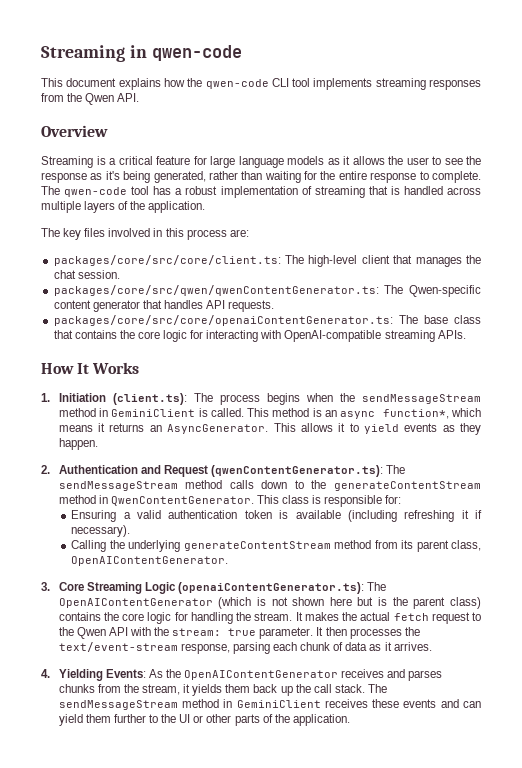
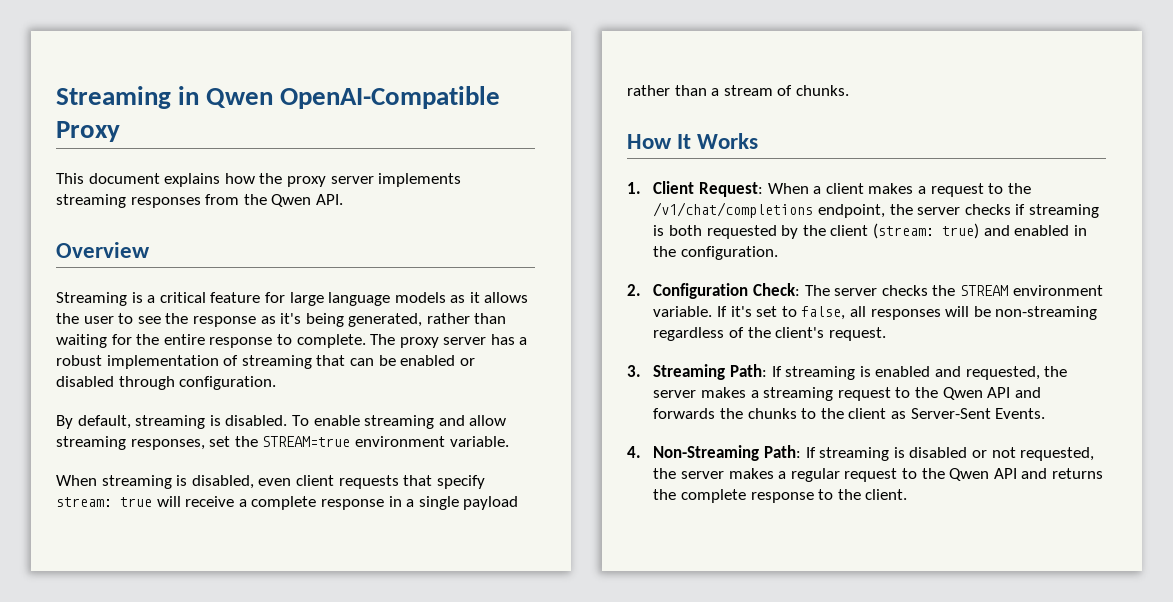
[151,45,242,61] qwen-code -> [206,86,501,109] [56,121,120,142] Qwen OpenAI-Compatible Proxy
[205,78,311,89] qwen-code CLI tool -> [286,176,374,187] proxy server
[64,186,150,197] qwen-code tool -> [399,337,487,348] proxy server
[390,186,481,195] [41,201,206,213] [41,228,249,240] [53,255,481,267] [53,270,120,279] [53,285,481,297] [53,300,275,312] [53,315,481,326] [53,330,466,342] [41,362,140,374] [41,393,481,405] [58,408,482,419] [58,423,481,435] [58,438,98,450] [41,465,406,477] [58,480,481,491] [58,495,402,507] [71,510,482,522] [71,525,131,537] [71,540,481,552] [71,556,229,566] [41,582,387,594] [58,597,482,609] [58,612,481,624] [58,627,420,639] [58,642,432,654] [41,669,443,681] [58,684,387,696] [58,699,481,710] [58,714,350,726] is handled across multiple layers of the application. // The key files involved in this process are: // packages/core/src/core/client.ts: The high-level client that manages the chat session. // packages/core/src/qwen/qwenContentGenerator.ts: The Qwen-specific content generator that handles API requests. // packages/core/src/core/openaiContentGenerator.ts: The base class that contains the core logic for interacting with OpenAI-compatible streaming APIs. // How It Works // 1. Initiation (client.ts): The process begins when the sendMessageStream method in GeminiClient is called. This method is an async function*, which means it returns an AsyncGenerator. This allows it to yield events as they happen. // 2. Authentication and Request (qwenContentGenerator.ts): The sendMessageStream method calls down to the generateContentStream method in QwenContentGenerator. This class is responsible for: // Ensuring a valid authentication token is available (including refreshing it if necessary). // Calling the underlying generateContentStream method from its parent class, OpenAIContentGenerator. // 3. Core Streaming Logic (openaiContentGenerator.ts): The OpenAIContentGenerator (which is not shown here but is the parent class) contains the core logic for handling the stream. It makes the actual fetch request to the Qwen API with the stream: true parameter. It then processes the text/event-stream response, parsing each chunk of data as it arrives. // 4. Yielding Events: As the OpenAIContentGenerator receives and parses chunks from the stream, it yields them back up the call stack. The sendMessageStream method in GeminiClient receives these events and can yield them further to the UI or other parts of the application. -> [349,355,475,366] [56,376,277,390] [56,415,507,429] [56,436,509,450] [56,475,485,489] [56,496,519,510] [627,85,849,96] [627,133,759,149] [627,181,1031,197] [653,202,1099,218] [653,223,1087,239] [653,246,779,260] [627,283,1103,299] [653,306,1098,320] [653,327,886,341] [627,364,1068,380] [653,387,1041,401] [653,408,1046,419] [627,445,1095,461] [653,468,1103,482] [653,489,908,503] can be enabled or disabled through configuration. // By default, streaming is disabled. To enable streaming and allow streaming responses, set the STREAM=true environment variable. // When streaming is disabled, even client requests that specify stream: true will receive a complete response in a single payload rather than a stream of chunks. // How It Works // 1. Client Request: When a client makes a request to the /v1/chat/completions endpoint, the server checks if streaming is both requested by the client (stream: true) and enabled in the configuration. // 2. Configuration Check: The server checks the STREAM environment variable. If it's set to false, all responses will be non-streaming regardless of the client's request. // 3. Streaming Path: If streaming is enabled and requested, the server makes a streaming request to the Qwen API and forwards the chunks to the client as Server-Sent Events. // 4. Non-Streaming Path: If streaming is disabled or not requested, the server makes a regular request to the Qwen API and returns the complete response to the client.

